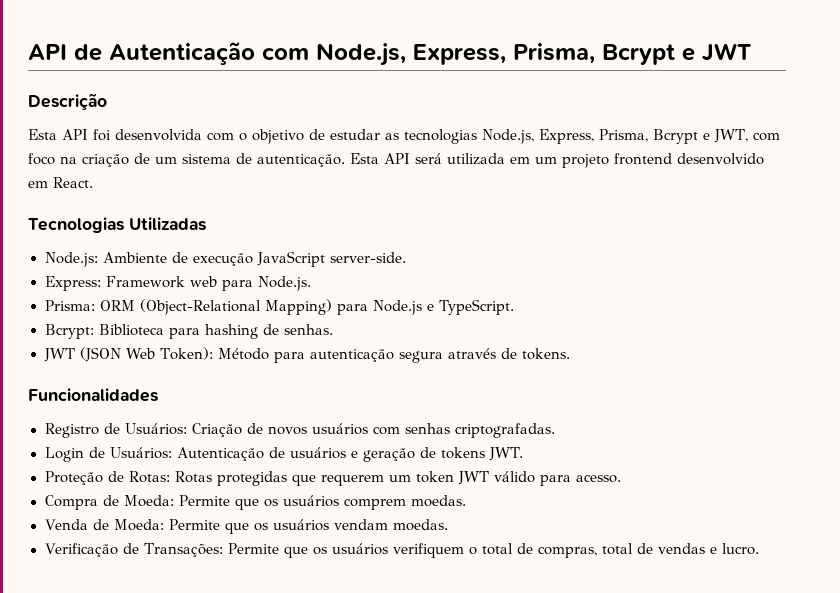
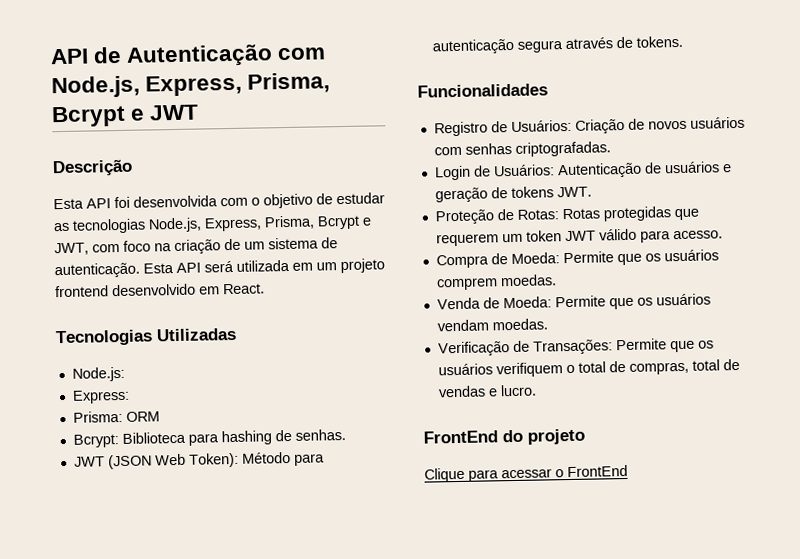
[102,251,406,267] [44,276,311,291] [44,299,515,315] Ambiente de execução JavaScript server-side. // Express: Framework web para Node.js. // Prisma: ORM (Object-Relational Mapping) para Node.js e TypeScript. -> [71,389,130,404] [72,410,160,423] // Express: // Prisma: ORM
(760, 549) none -> [423,428,585,445] [424,464,628,483] // FrontEnd do projeto // Clique para acessar o FrontEnd

